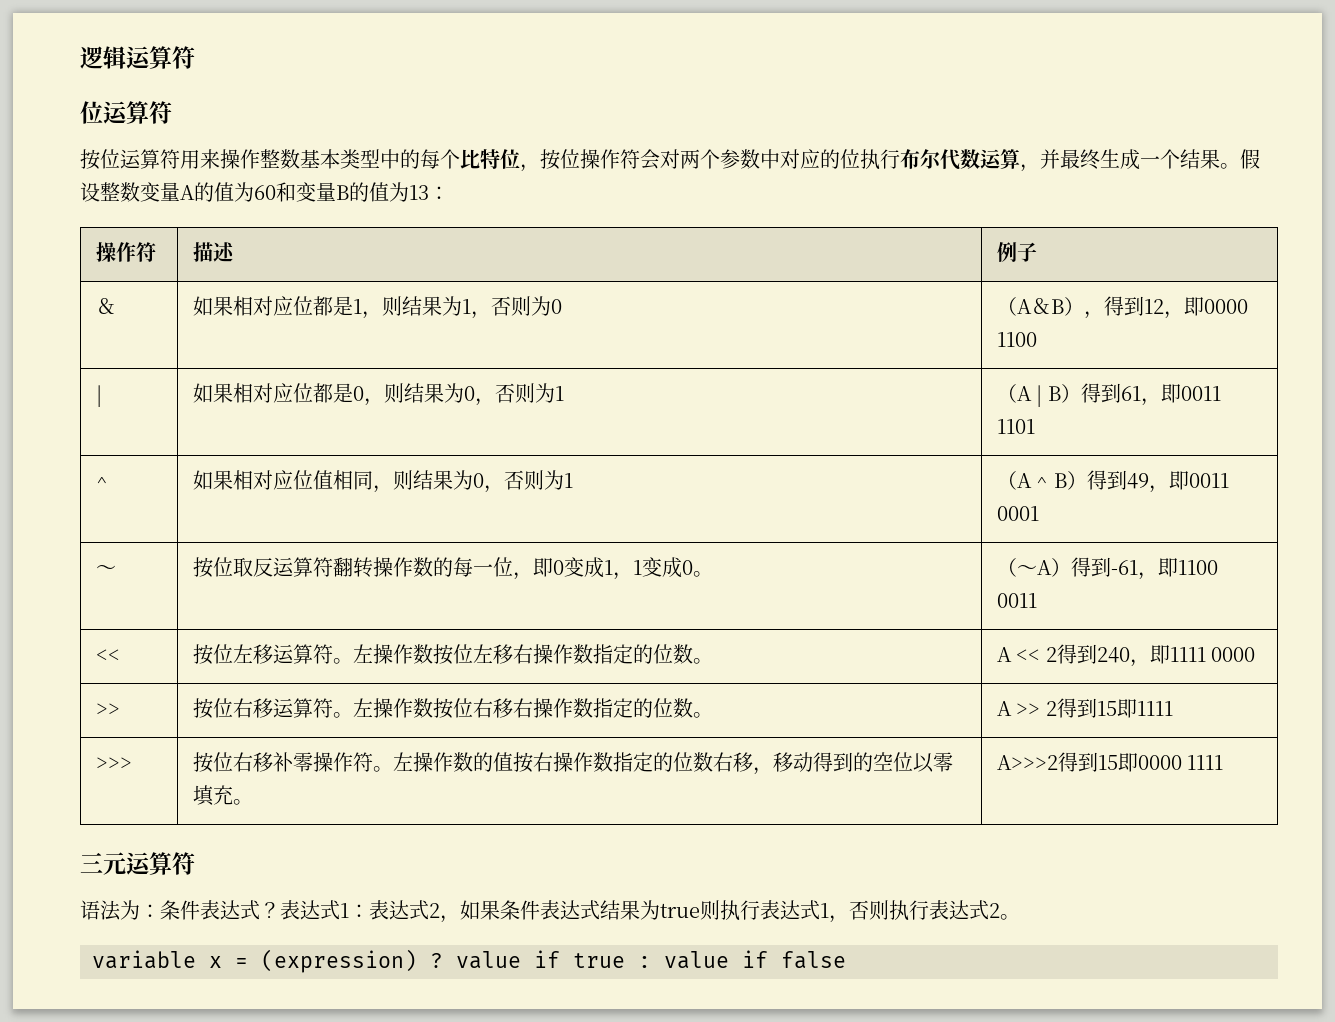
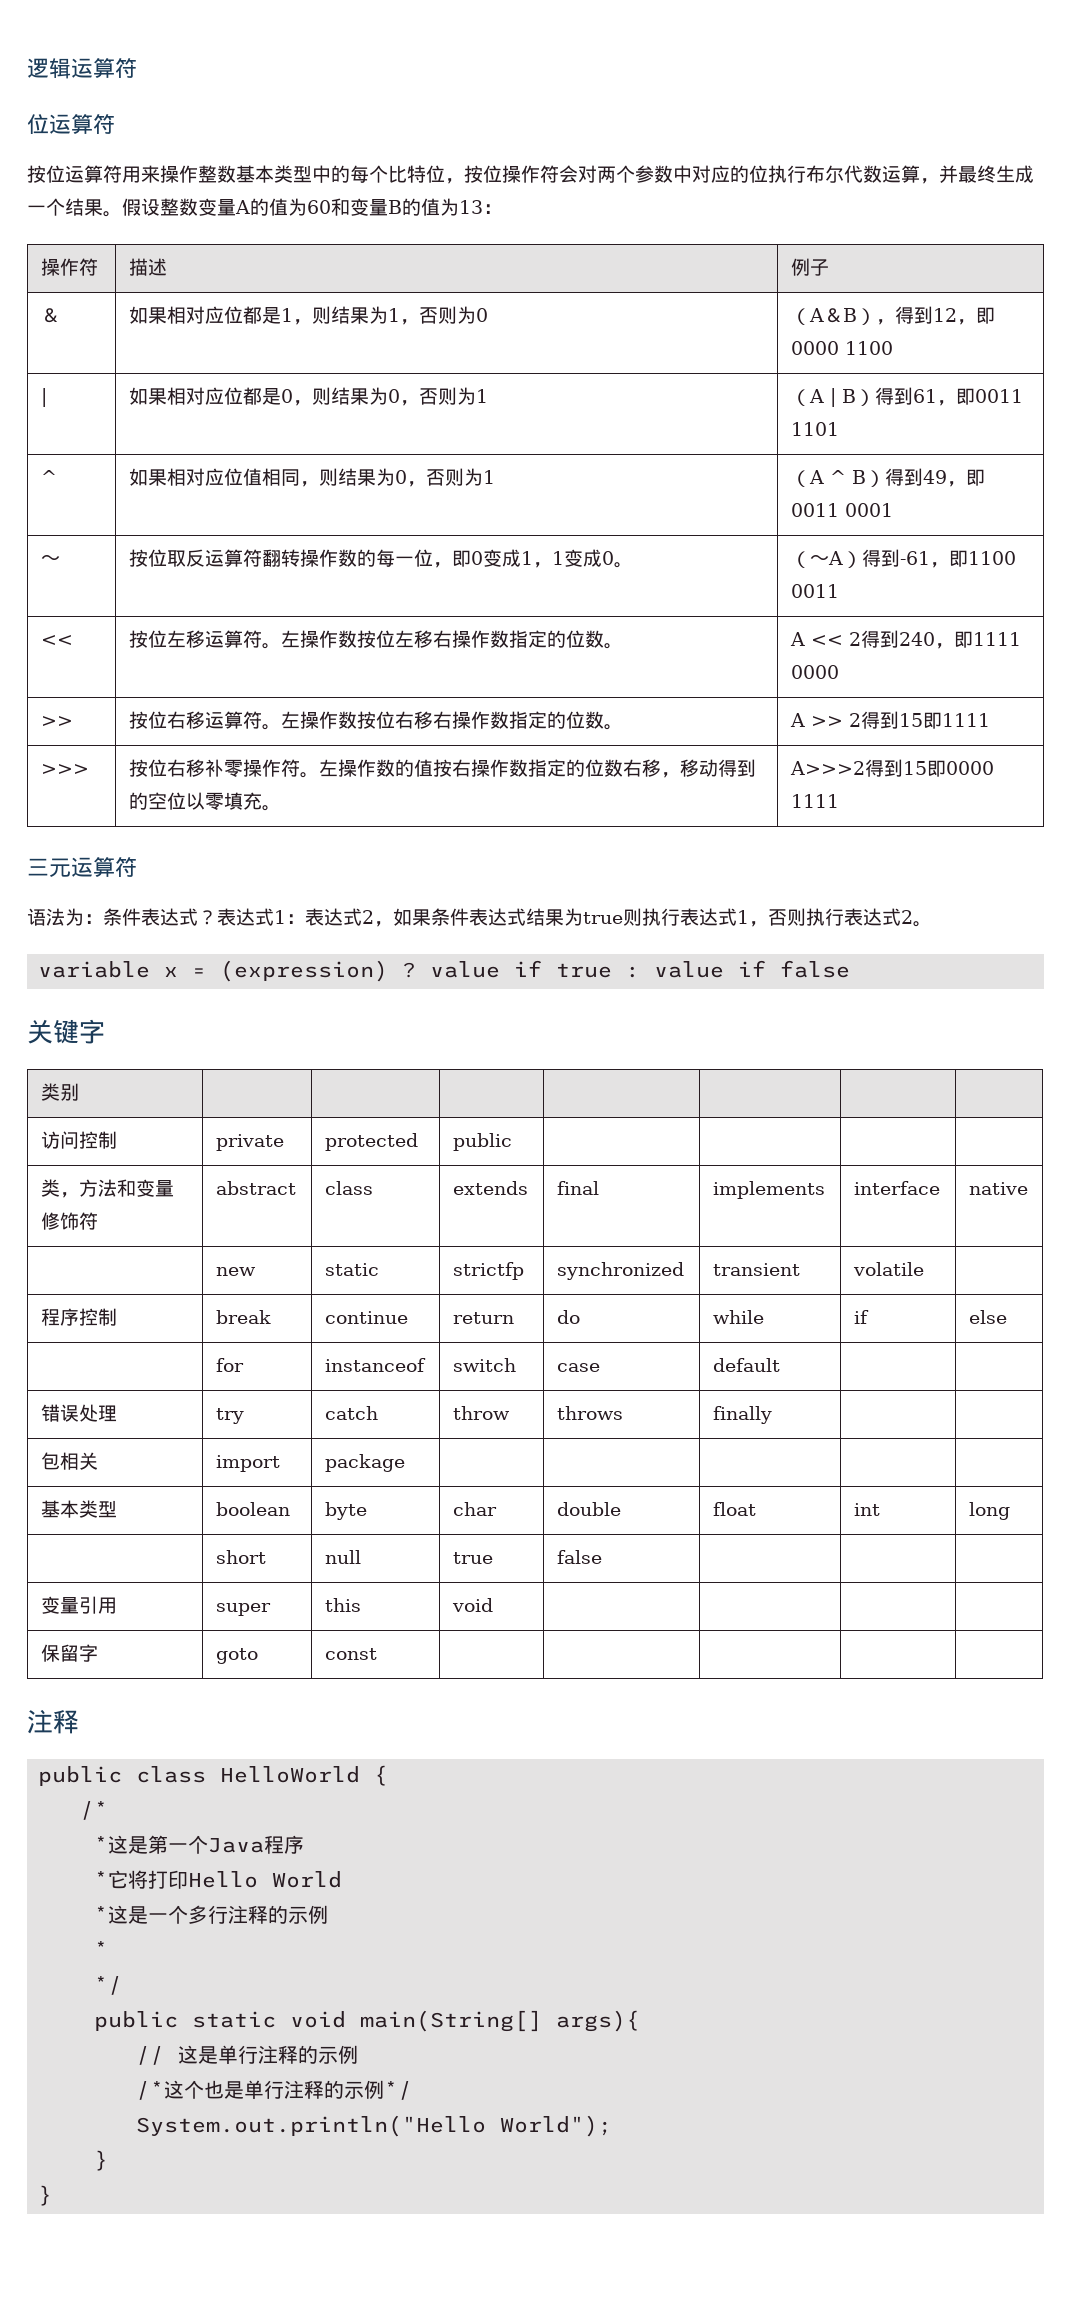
(846, 960) none -> [27,1019,105,1044] [40,1083,79,1101] [40,1131,117,1149] [215,1134,284,1151] [324,1133,418,1151] [452,1133,512,1151] [40,1179,174,1198] [40,1212,98,1230] [215,1181,296,1195] [324,1181,373,1195] [452,1181,528,1195] [556,1181,599,1195] [712,1181,825,1199] [853,1181,940,1195] [968,1182,1028,1195] [215,1267,256,1276] [324,1263,379,1276] [452,1262,524,1280] [556,1262,684,1280] [712,1263,800,1276] [852,1262,924,1276] [40,1308,117,1326] [215,1310,271,1324] [324,1311,408,1324] [452,1312,514,1324] [556,1310,580,1324] [712,1310,764,1324] [853,1310,869,1324] [968,1310,1007,1324] [215,1358,244,1372] [324,1358,426,1372] [452,1358,516,1372] [556,1363,600,1372] [712,1358,780,1372] [40,1404,117,1422] [215,1408,244,1424] [324,1406,378,1420] [452,1406,510,1420] [556,1406,623,1420] [712,1406,772,1424] [40,1452,98,1470] [215,1455,280,1472] [324,1454,405,1472] [40,1500,117,1518] [215,1502,290,1516] [324,1502,367,1520] [452,1502,497,1516] [556,1502,621,1516] [712,1502,756,1516] [853,1503,880,1516] [968,1502,1010,1520] [215,1550,266,1564] [324,1550,361,1564] [452,1552,493,1564] [556,1550,602,1564] [40,1596,117,1614] [215,1603,271,1616] [324,1598,361,1612] [451,1598,493,1612] [40,1644,98,1662] [215,1648,258,1664] [324,1648,377,1660] [27,1709,79,1734] [38,1765,389,1786] [80,1801,109,1820] [94,1835,305,1854] [94,1870,343,1889] [94,1905,329,1924] [94,1941,109,1957] [94,1976,123,1995] [94,2010,641,2032] [136,2045,359,2065] [136,2080,413,2100] [136,2115,613,2137] [94,2150,109,2171] [38,2185,53,2206] // 关键字 // 类别 | | | | | | | // 访问控制 | private | protected | public | | | | // 类，方法和变量修饰符 | abstract | class | extends | final | implements | interface | native // | new | static | strictfp | synchronized | transient | volatile | // 程序控制 | break | continue | return | do | while | if | else // | for | instanceof | switch | case | default | | // 错误处理 | try | catch | throw | throws | finally | | // 包相关 | import | package | | | | | // 基本类型 | boolean | byte | char | double | float | int | long // | short | null | true | false | | | // 变量引用 | super | this | void | | | | // 保留字 | goto | const | | | | | // 注释 // public class HelloWorld { // /* // *这是第一个Java程序 // *它将打印Hello World // *这是一个多行注释的示例 // * // */ // public static void main(String[] args){ // // 这是单行注释的示例 // /*这个也是单行注释的示例*/ // System.out.println("Hello World"); // } // }

